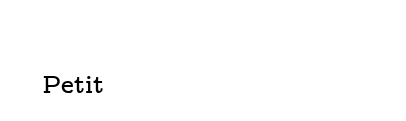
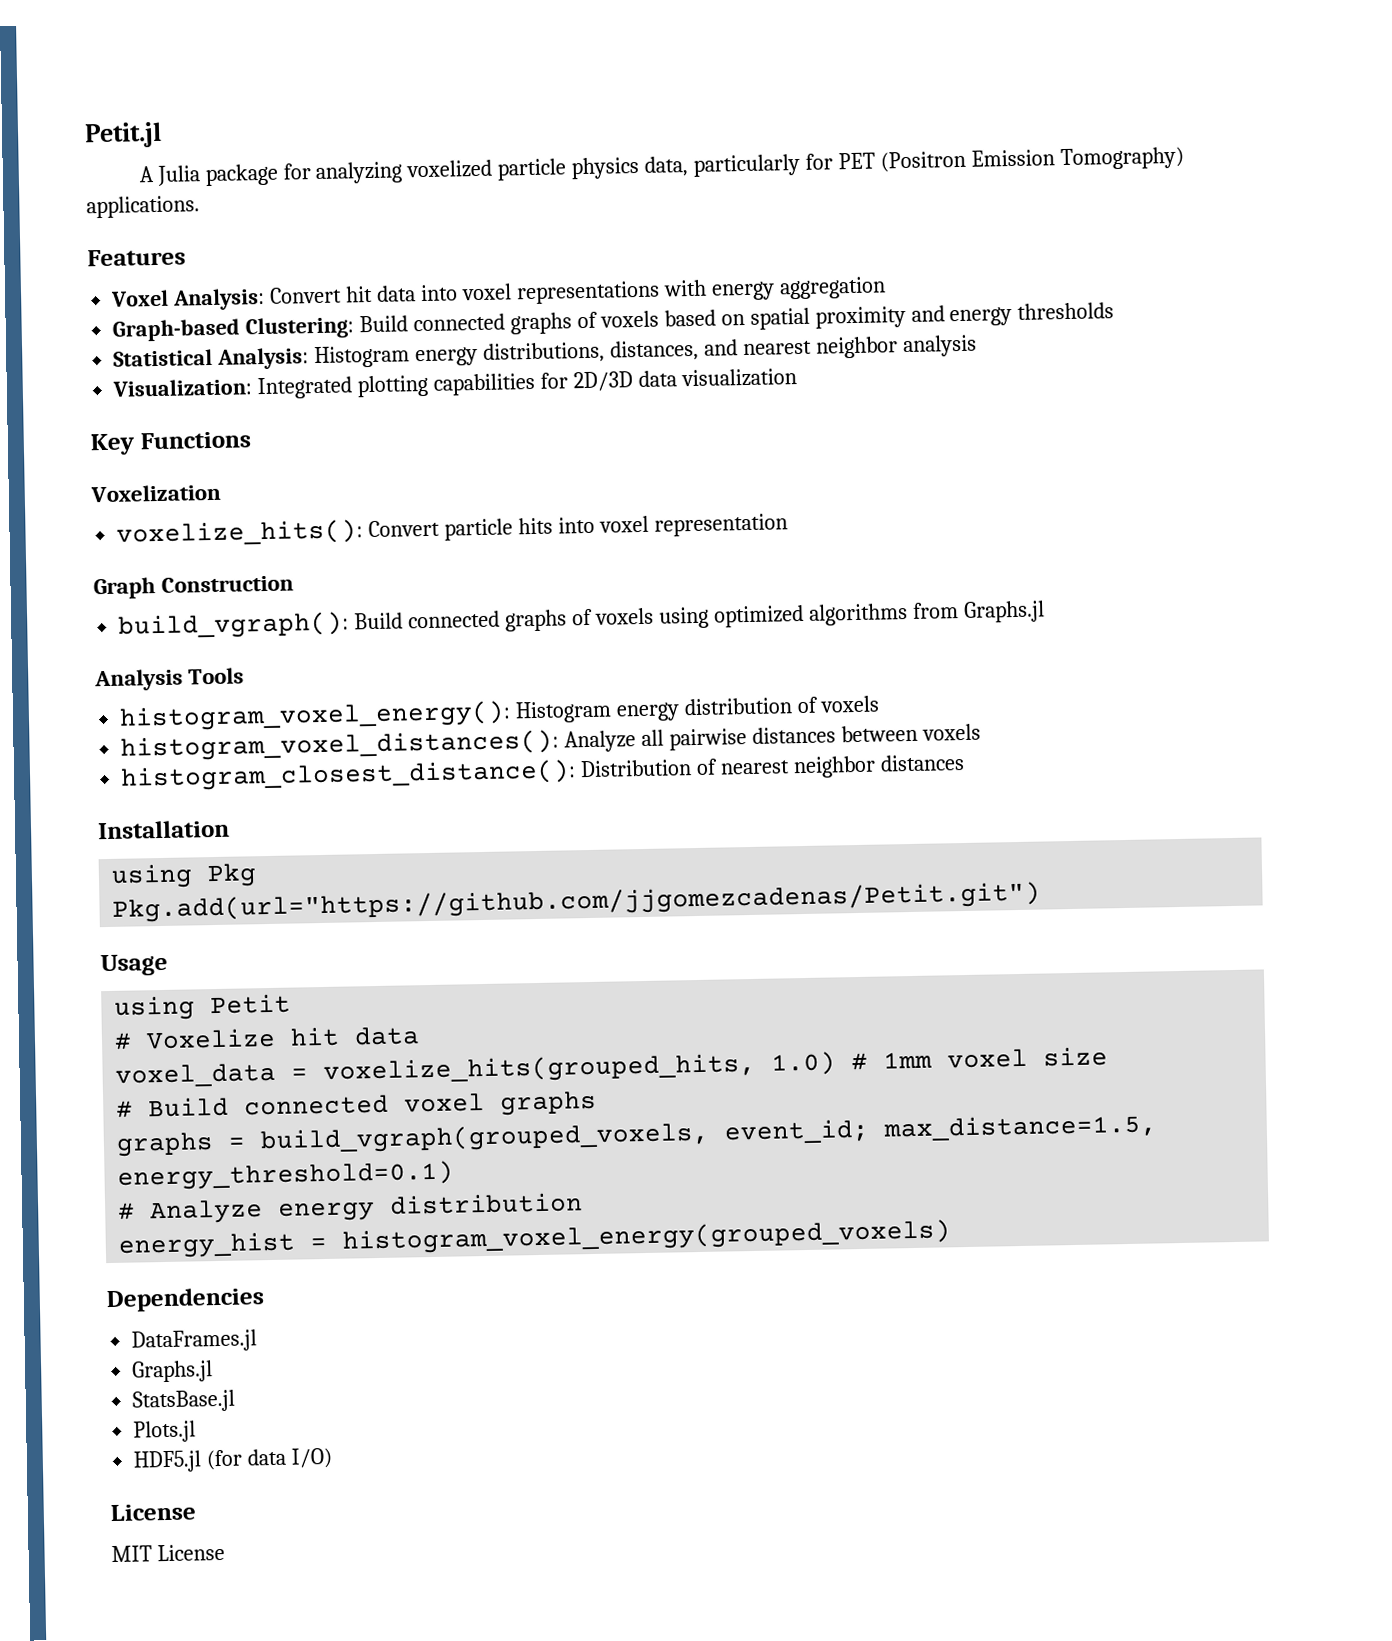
[42,76,104,93] Petit -> [84,121,162,149] [138,146,1184,187] [86,195,200,219] [87,248,186,267] [111,276,886,311] [112,302,1115,342] [113,334,977,370] [112,368,797,400] [90,431,251,456] [90,483,221,503] [116,513,788,547] [93,575,295,600] [118,600,1045,640] [94,667,245,692] [119,695,879,732] [120,723,981,762] [120,753,965,792] [97,819,230,840] [111,863,258,889] [112,881,1042,923] [100,953,168,977] [114,993,292,1021] [114,1026,421,1050] [115,1046,1109,1088] [116,1090,598,1118] [116,1113,1158,1157] [117,1160,455,1191] [118,1192,584,1225] [118,1219,952,1259] [106,1287,265,1313] [131,1329,258,1353] [132,1360,214,1383] [132,1389,236,1413] [133,1420,197,1443] [133,1447,334,1473] [110,1503,196,1522] [111,1543,225,1563] Petit.jl // A Julia package for analyzing voxelized particle physics data, particularly for PET (Positron Emission Tomography) applications. // Features // Voxel Analysis: Convert hit data into voxel representations with energy aggregation // Graph-based Clustering: Build connected graphs of voxels based on spatial proximity and energy thresholds // Statistical Analysis: Histogram energy distributions, distances, and nearest neighbor analysis // Visualization: Integrated plotting capabilities for 2D/3D data visualization // Key Functions // Voxelization // voxelize_hits(): Convert particle hits into voxel representation // Graph Construction // build_vgraph(): Build connected graphs of voxels using optimized algorithms from Graphs.jl // Analysis Tools // histogram_voxel_energy(): Histogram energy distribution of voxels // histogram_voxel_distances(): Analyze all pairwise distances between voxels // histogram_closest_distance(): Distribution of nearest neighbor distances // Installation // using Pkg // Pkg.add(url="https://github.com/jjgomezcadenas/Petit.git") // Usage // using Petit // # Voxelize hit data // voxel_data = voxelize_hits(grouped_hits, 1.0) # 1mm voxel size // # Build connected voxel graphs // graphs = build_vgraph(grouped_voxels, event_id; max_distance=1.5, energy_threshold=0.1) // # Analyze energy distribution // energy_hist = histogram_voxel_energy(grouped_voxels) // Dependencies // DataFrames.jl // Graphs.jl // StatsBase.jl // Plots.jl // HDF5.jl (for data I/O) // License // MIT License

